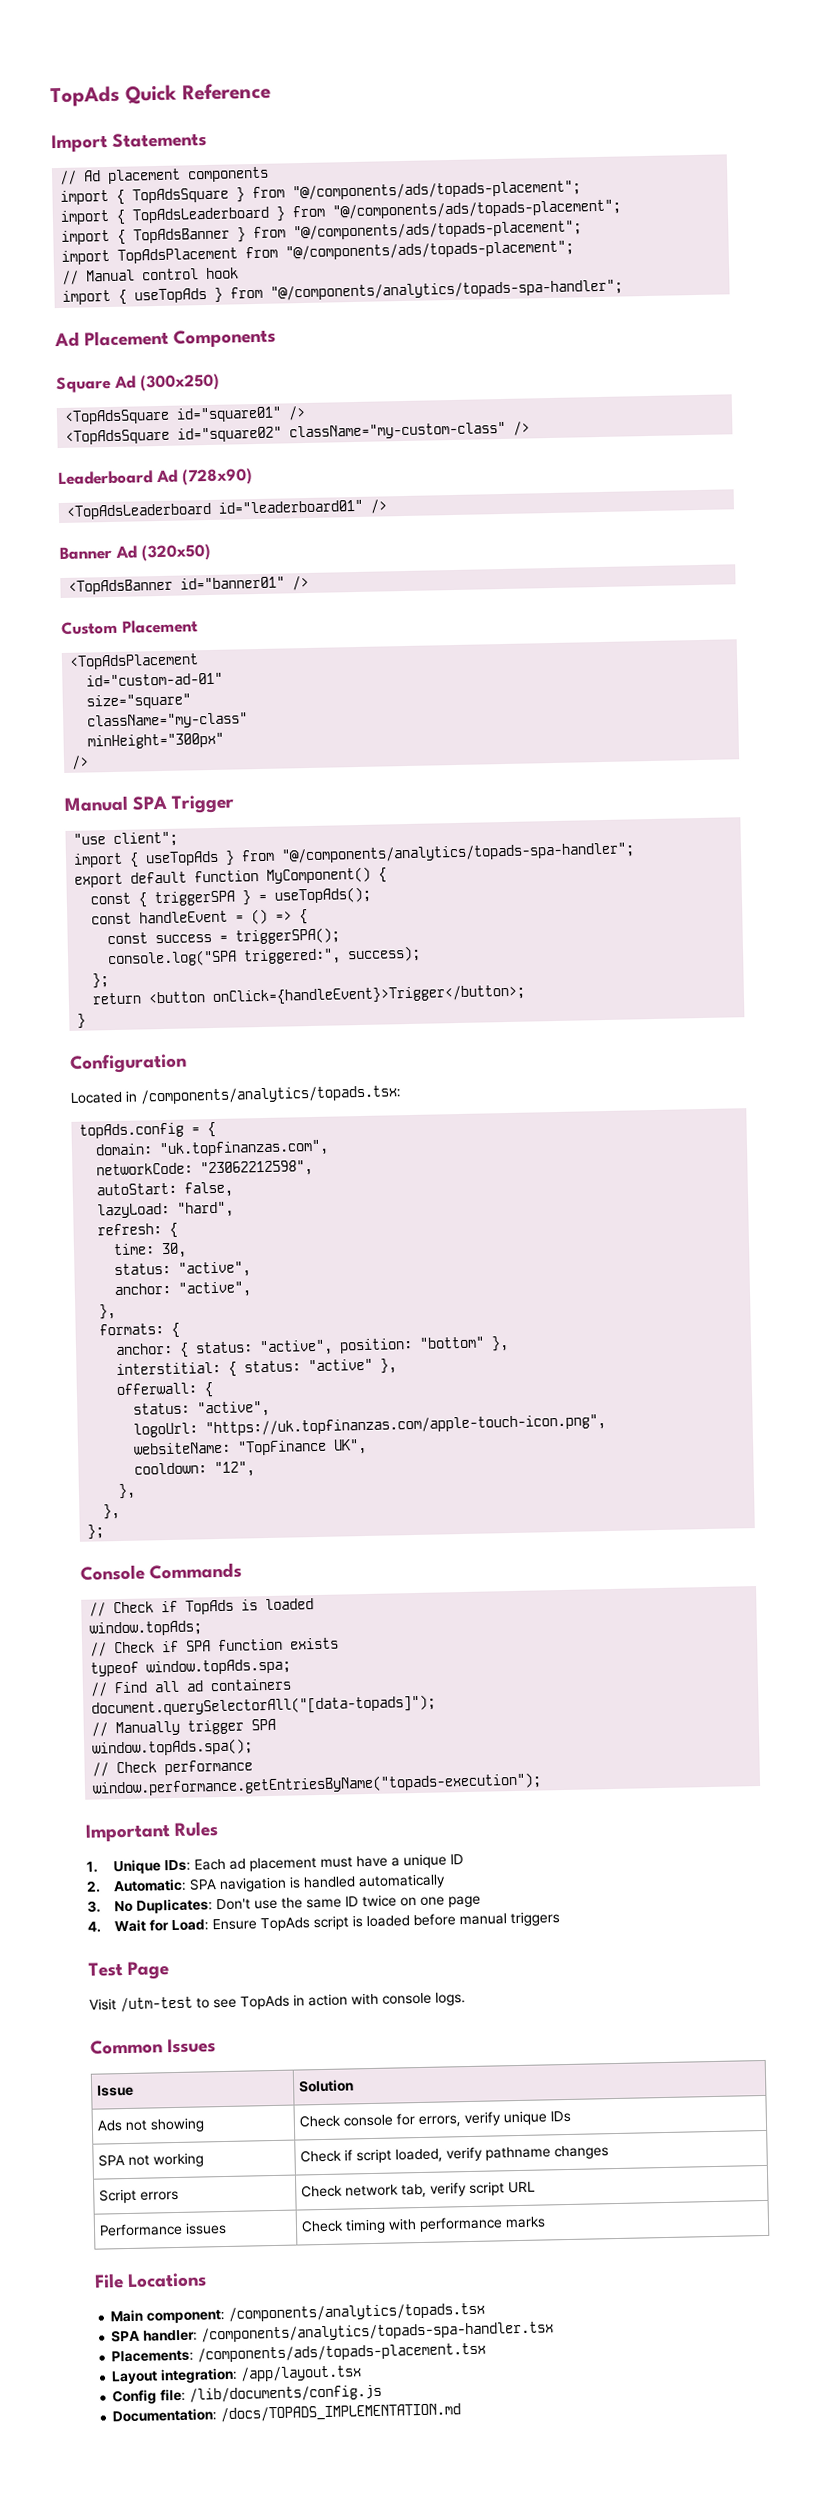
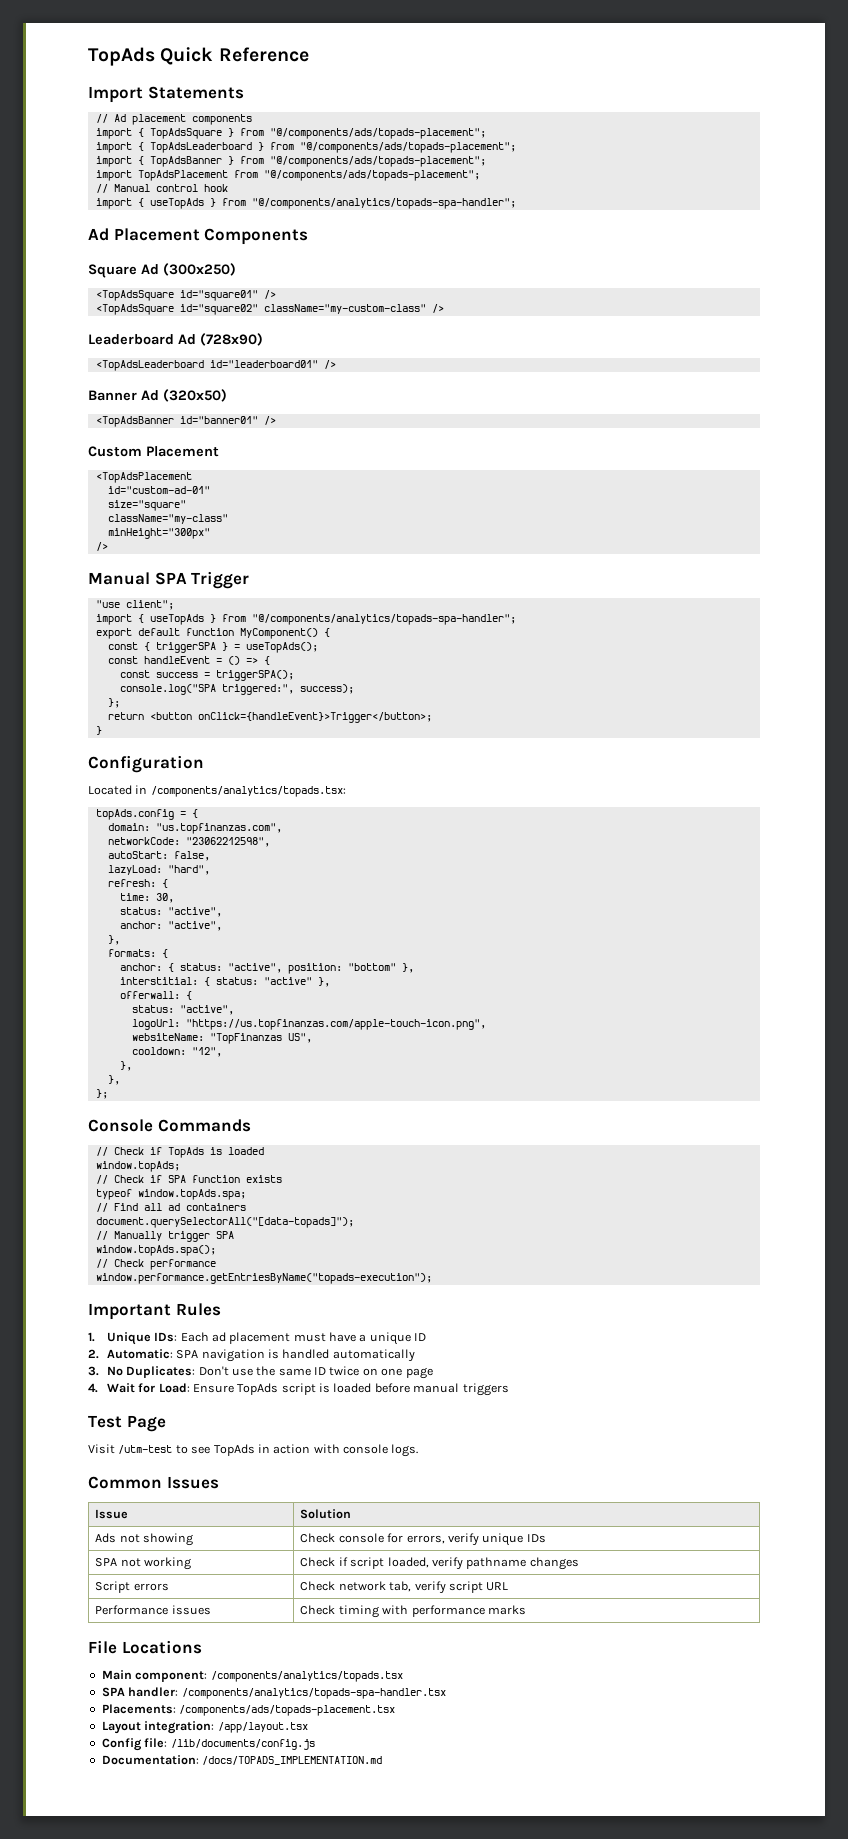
[159,1139,330,1159] "uk.topfinanzas.com", -> [155,823,282,834] "us.topfinanzas.com",
[205,1414,607,1438] "https://uk.topfinanzas.com/apple-touch-icon.png", -> [185,1019,486,1030] "https://us.topfinanzas.com/apple-touch-icon.png",
[237,1438,368,1456] "TopFinance UK", -> [209,1033,312,1044] "TopFinanzas US",

